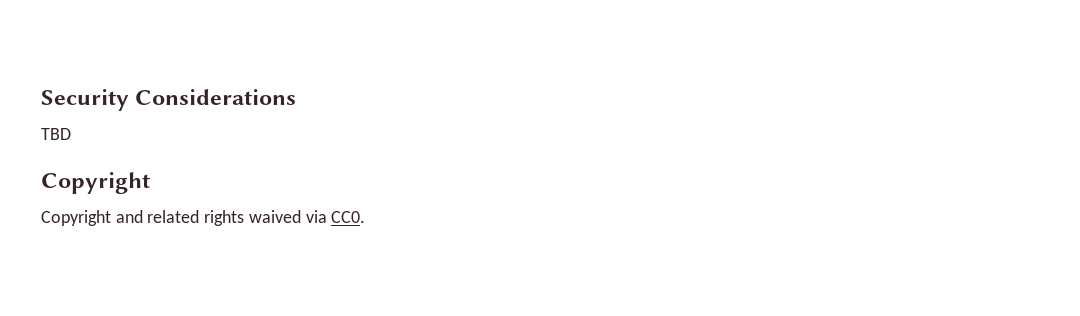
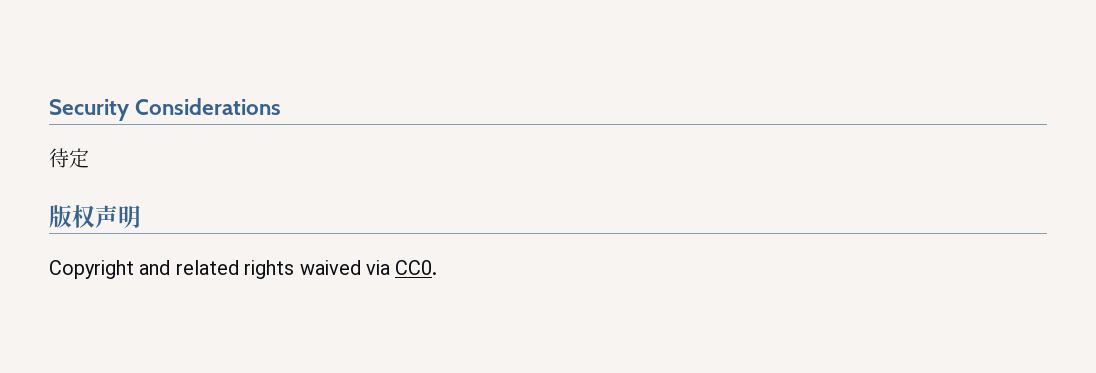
[41,128,71,140] [41,172,150,194] TBD // Copyright -> [49,148,89,168] [49,205,141,228] 待定 // 版权声明

